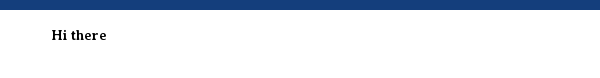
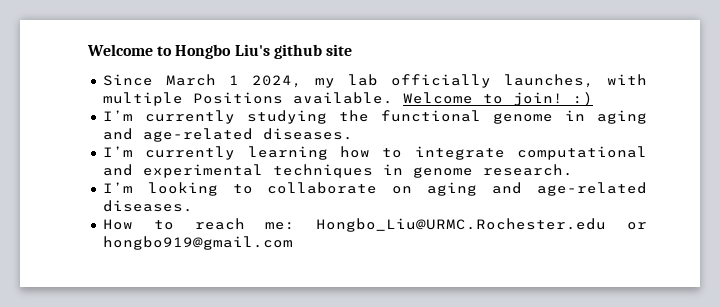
[51,29,107,40] Hi there -> [87,44,352,59] [102,74,647,88] [102,92,593,106] [102,110,647,124] [102,128,353,142] [102,146,647,160] [102,164,573,178] [102,182,647,196] [102,200,193,212] [102,218,647,232] [102,236,293,250] Welcome to Hongbo Liu's github site // Since March 1 2024, my lab officially launches, with multiple Positions available. Welcome to join! :) // I’m currently studying the functional genome in aging and age-related diseases. // I’m currently learning how to integrate computational and experimental techniques in genome research. // I’m looking to collaborate on aging and age-related diseases. // How to reach me: Hongbo_Liu@URMC.Rochester.edu or hongbo919@gmail.com

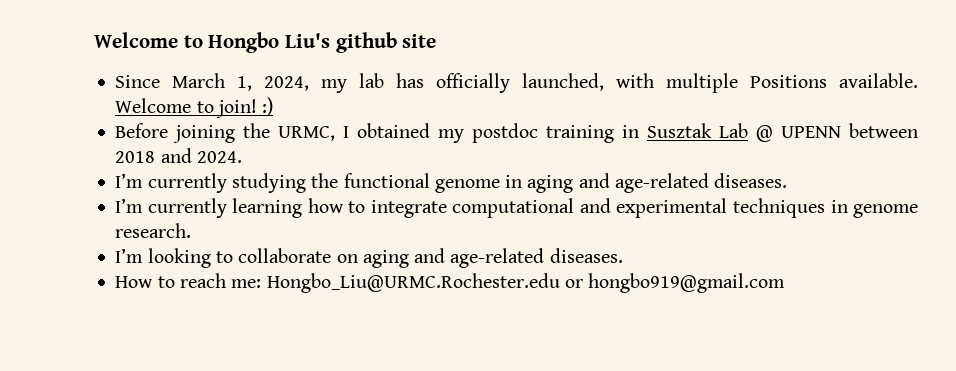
[228,75,239,85] 1 -> [237,76,253,91] 1,
[390,74,594,88] officially launches, -> [396,73,605,93] has officially launched,
(593, 99) none -> [115,123,918,143] [115,148,242,163] // Before joining the URMC, I obtained my postdoc training in Susztak Lab @ UPENN between 2018 and 2024.

